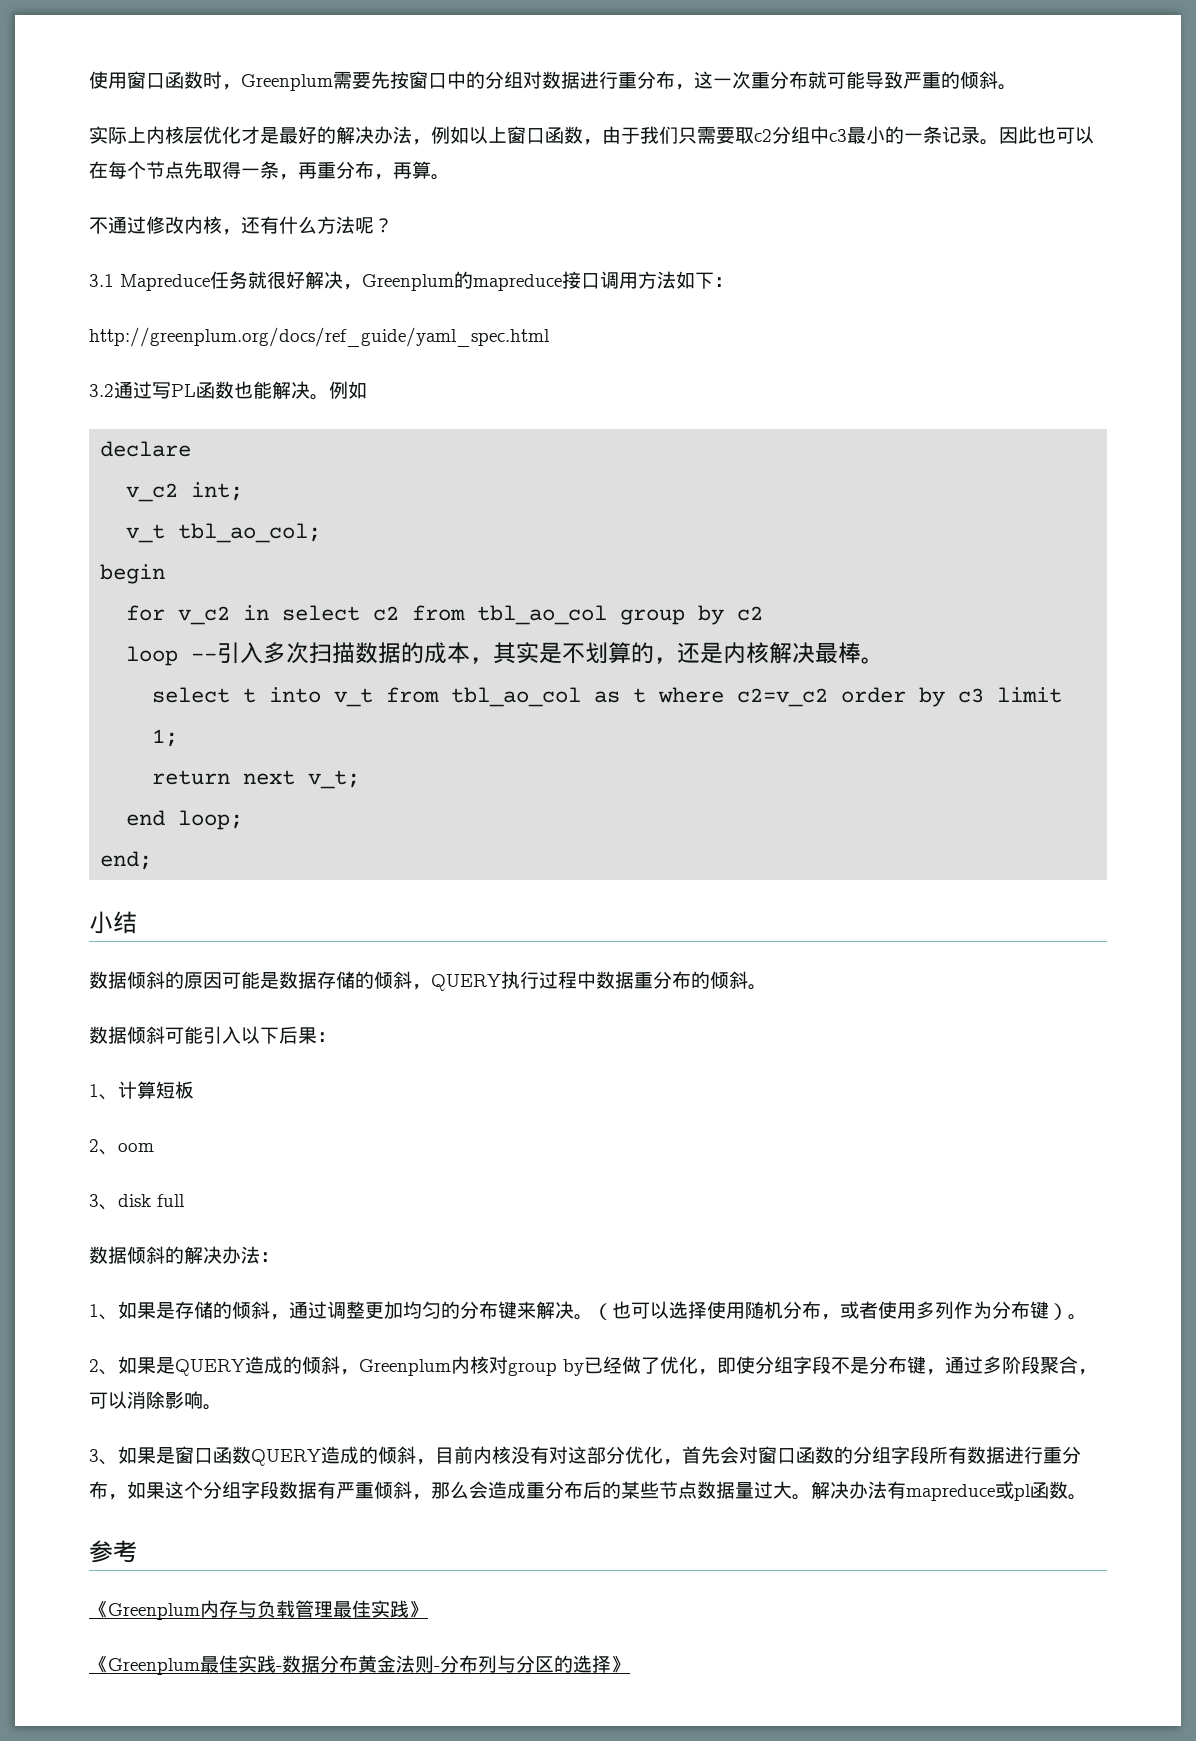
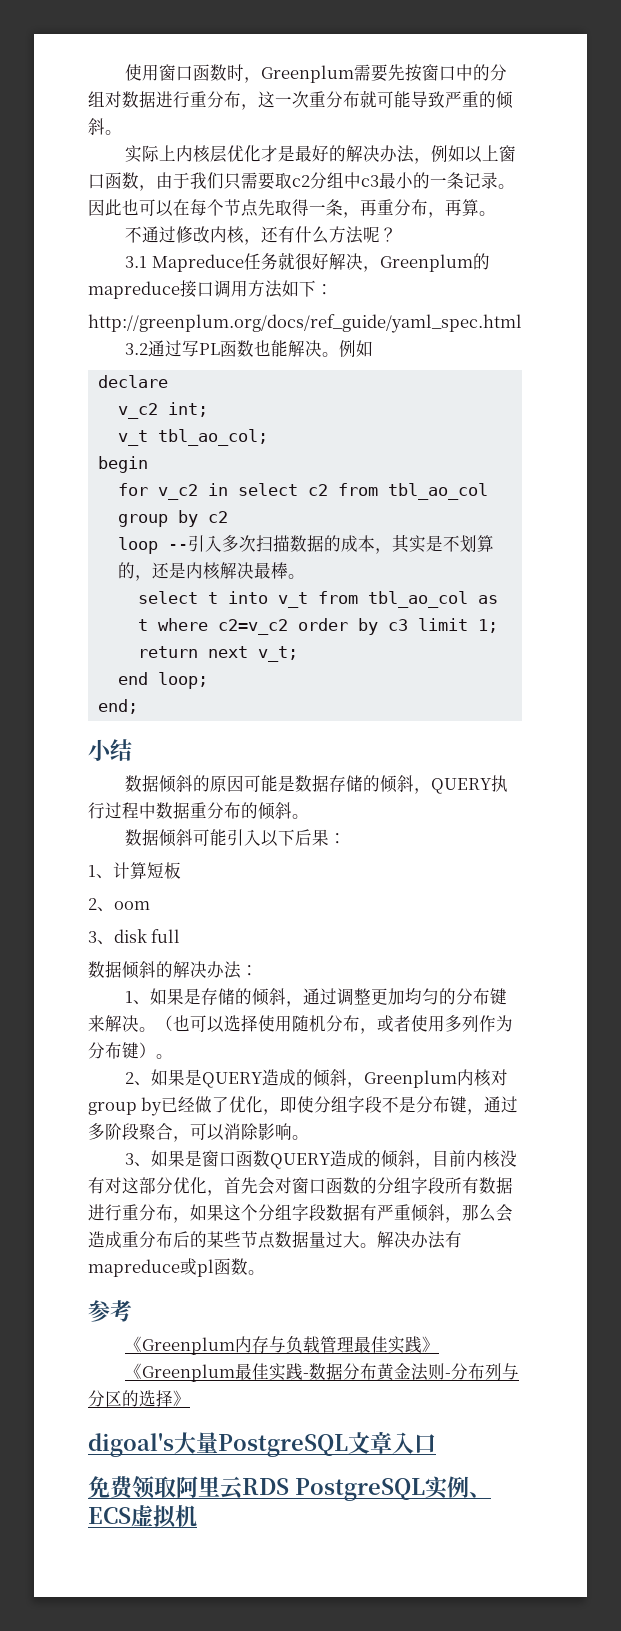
(630, 1664) none -> [88,1431,436,1457] [88,1476,491,1501] [88,1505,197,1528] // digoal's大量PostgreSQL文章入口 // 免费领取阿里云RDS PostgreSQL实例、ECS虚拟机

